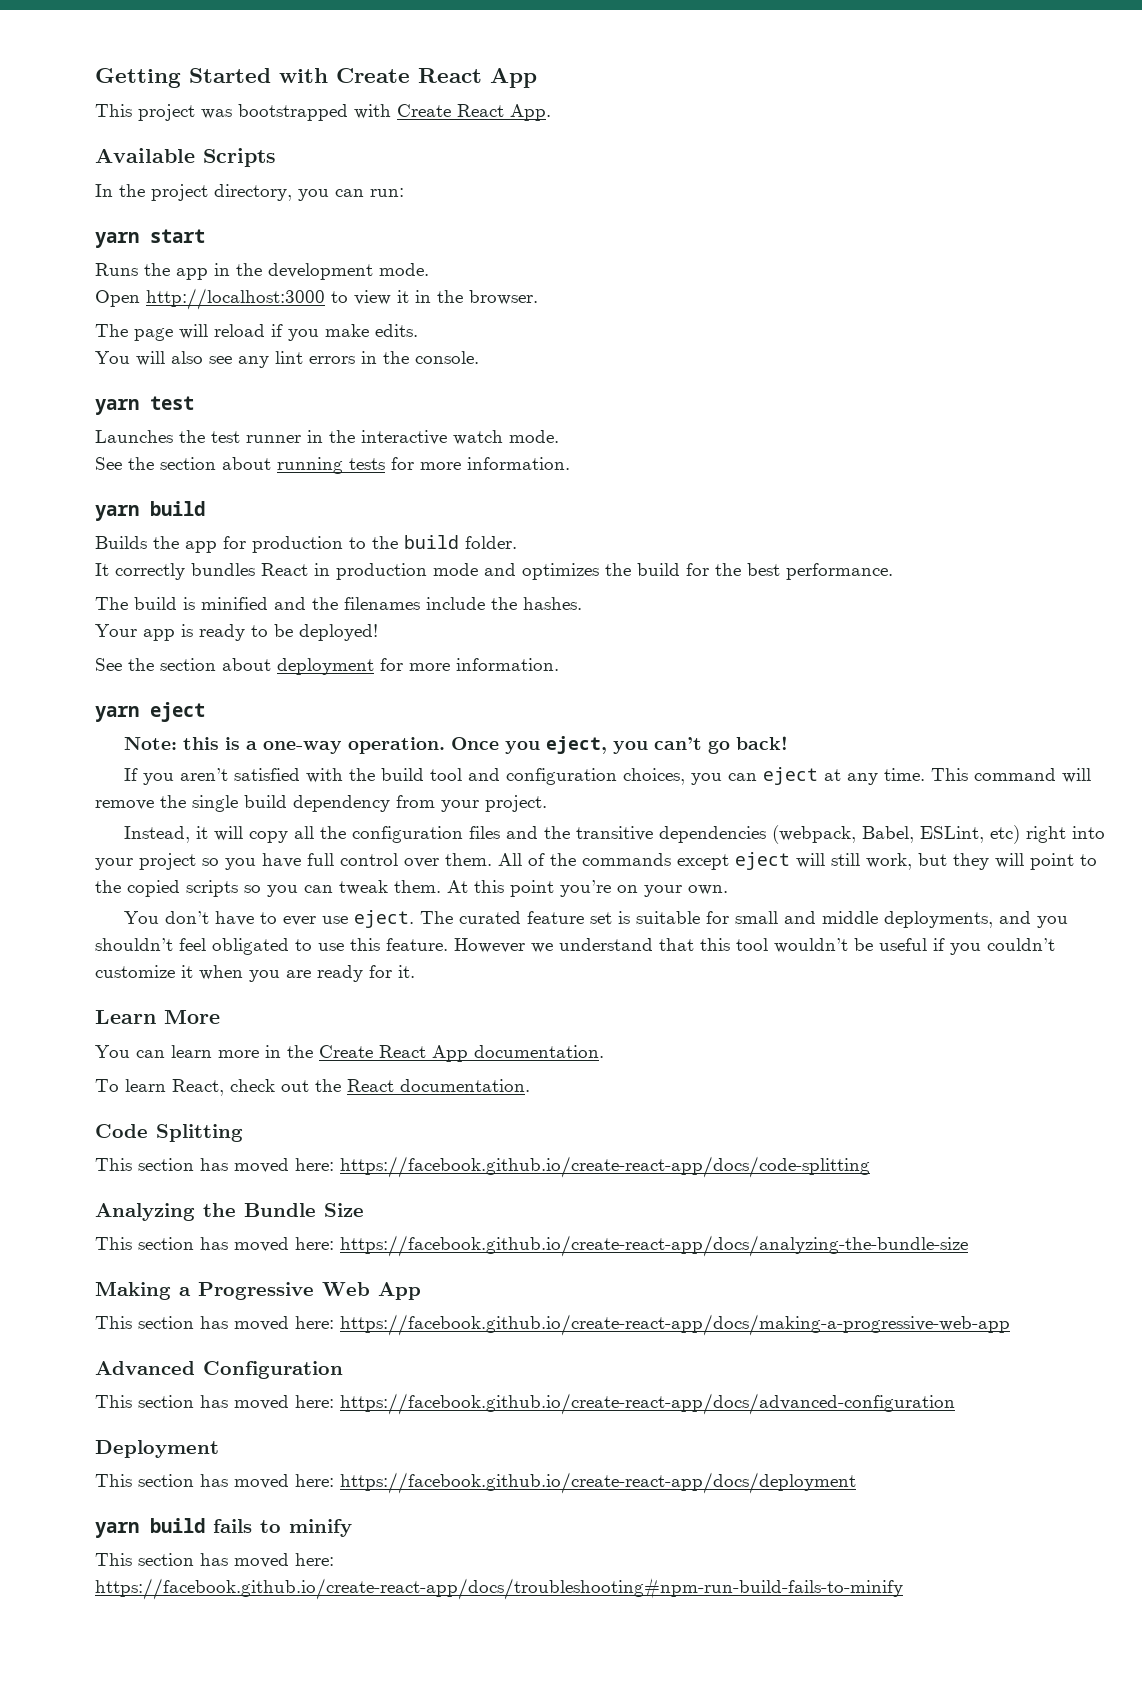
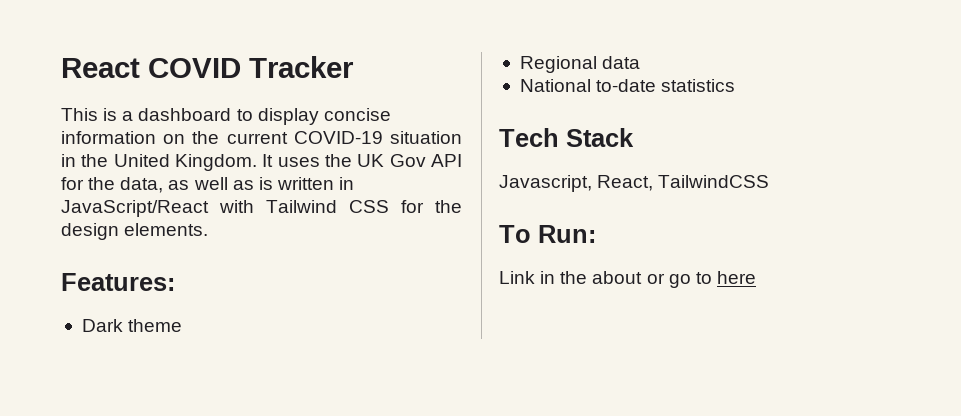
[95,68,537,88] [95,104,551,121] [95,148,276,167] [95,184,404,201] [95,229,205,248] [95,263,429,280] [95,288,538,310] [95,324,418,341] [95,351,479,368] [95,396,194,415] [95,430,559,445] [95,457,570,474] [95,501,205,521] [95,535,517,553] [95,563,893,580] [95,597,582,610] [95,624,378,641] [95,658,559,675] [95,702,205,722] [123,736,788,754] [123,767,1091,785] [95,795,547,812] [123,825,1105,844] [95,852,1097,870] [95,880,728,897] [123,910,1068,928] [95,938,1055,955] [95,965,415,982] [95,1010,220,1024] [95,1045,604,1062] [95,1079,530,1096] [95,1124,243,1142] [95,1156,870,1178] [95,1203,364,1221] [95,1235,968,1257] [95,1281,421,1300] [95,1314,1010,1336] [95,1361,343,1379] [95,1393,955,1415] [95,1440,219,1458] [95,1472,856,1494] [95,1518,352,1538] [95,1553,334,1568] [95,1578,903,1600] Getting Started with Create React App // This project was bootstrapped with Create React App. // Available Scripts // In the project directory, you can run: // yarn start // Runs the app in the development mode. // Open http://localhost:3000 to view it in the browser. // The page will reload if you make edits. // You will also see any lint errors in the console. // yarn test // Launches the test runner in the interactive watch mode. // See the section about running tests for more information. // yarn build // Builds the app for production to the build folder. // It correctly bundles React in production mode and optimizes the build for the best performance. // The build is minified and the filenames include the hashes. // Your app is ready to be deployed! // See the section about deployment for more information. // yarn eject // Note: this is a one-way operation. Once you eject, you can’t go back! // If you aren’t satisfied with the build tool and configuration choices, you can eject at any time. This command will remove the single build dependency from your project. // Instead, it will copy all the configuration files and the transitive dependencies (webpack, Babel, ESLint, etc) right into your project so you have full control over them. All of the commands except eject will still work, but they will point to the copied scripts so you can tweak them. At this point you’re on your own. // You don’t have to ever use eject. The curated feature set is suitable for small and middle deployments, and you shouldn’t feel obligated to use this feature. However we understand that this tool wouldn’t be useful if you couldn’t customize it when you are ready for it. // Learn More // You can learn more in the Create React App documentation. // To learn React, check out the React documentation. // Code Splitting // This section has moved here: https://facebook.github.io/create-react-app/docs/code-splitting // Analyzing the Bundle Size // This section has moved here: https://facebook.github.io/create-react-app/docs/analyzing-the-bundle-size // Making a Progressive Web App // This section has moved here: https://facebook.github.io/create-react-app/docs/making-a-progressive-web-app // Advanced Configuration // This section has moved here: https://facebook.github.io/create-react-app/docs/advanced-configuration // Deployment // This section has moved here: https://facebook.github.io/create-react-app/docs/deployment // yarn build fails to minify // This section has moved here: https://facebook.github.io/create-react-app/docs/troubleshooting#npm-run-build-fails-to-minify -> [61,56,354,78] [61,108,391,125] [61,131,463,144] [61,154,462,171] [61,177,355,193] [61,200,462,217] [61,223,209,240] [61,273,175,291] [81,319,183,332] [519,56,641,73] [519,79,736,92] [499,128,634,147] [499,175,770,192] [499,225,596,243] [499,271,756,288] React COVID Tracker // This is a dashboard to display concise information on the current COVID-19 situation in the United Kingdom. It uses the UK Gov API for the data, as well as is written in JavaScript/React with Tailwind CSS for the design elements. // Features: // Dark theme // Regional data // National to-date statistics // Tech Stack // Javascript, React, TailwindCSS // To Run: // Link in the about or go to here

